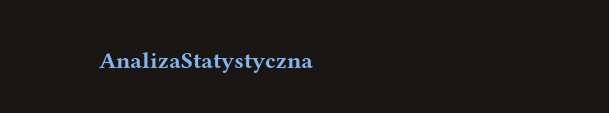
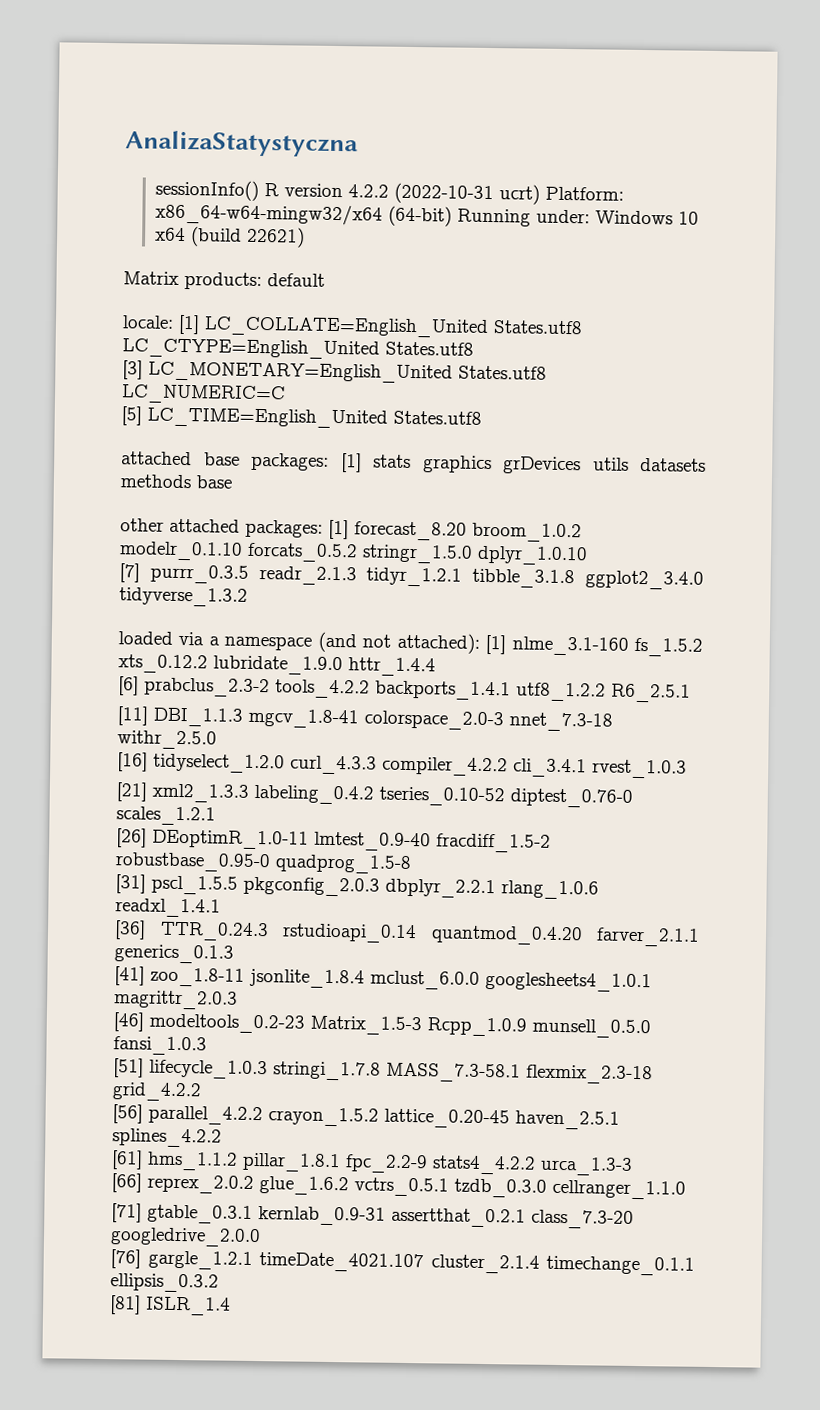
(313, 62) none -> [155,179,625,205] [155,202,700,227] [155,226,306,248] [123,271,325,291] [122,314,583,338] [122,338,474,360] [122,360,547,384] [121,384,286,405] [121,406,482,429] [121,451,706,475] [120,474,232,489] [120,518,582,543] [119,541,588,566] [119,563,704,590] [119,587,248,607] [118,631,703,657] [118,654,436,677] [118,676,691,703] [117,706,613,732] [117,730,217,750] [117,752,687,779] [116,782,633,808] [116,806,216,826] [116,828,551,853] [115,852,412,875] [115,874,599,900] [115,898,221,918] [114,920,700,947] [114,944,234,964] [114,966,652,993] [114,990,238,1010] [113,1012,651,1039] [113,1036,207,1056] [113,1058,653,1085] [112,1082,202,1102] [112,1104,620,1130] [112,1128,222,1148] [111,1150,633,1176] [111,1173,686,1200] [111,1203,634,1229] [110,1227,261,1248] [110,1249,695,1276] [110,1273,219,1293] [110,1295,231,1316] // sessionInfo() R version 4.2.2 (2022-10-31 ucrt) Platform: x86_64-w64-mingw32/x64 (64-bit) Running under: Windows 10 x64 (build 22621) // Matrix products: default // locale: [1] LC_COLLATE=English_United States.utf8 LC_CTYPE=English_United States.utf8 // [3] LC_MONETARY=English_United States.utf8 LC_NUMERIC=C // [5] LC_TIME=English_United States.utf8 // attached base packages: [1] stats graphics grDevices utils datasets methods base // other attached packages: [1] forecast_8.20 broom_1.0.2 modelr_0.1.10 forcats_0.5.2 stringr_1.5.0 dplyr_1.0.10 // [7] purrr_0.3.5 readr_2.1.3 tidyr_1.2.1 tibble_3.1.8 ggplot2_3.4.0 tidyverse_1.3.2 // loaded via a namespace (and not attached): [1] nlme_3.1-160 fs_1.5.2 xts_0.12.2 lubridate_1.9.0 httr_1.4.4 // [6] prabclus_2.3-2 tools_4.2.2 backports_1.4.1 utf8_1.2.2 R6_2.5.1 // [11] DBI_1.1.3 mgcv_1.8-41 colorspace_2.0-3 nnet_7.3-18 withr_2.5.0 // [16] tidyselect_1.2.0 curl_4.3.3 compiler_4.2.2 cli_3.4.1 rvest_1.0.3 // [21] xml2_1.3.3 labeling_0.4.2 tseries_0.10-52 diptest_0.76-0 scales_1.2.1 // [26] DEoptimR_1.0-11 lmtest_0.9-40 fracdiff_1.5-2 robustbase_0.95-0 quadprog_1.5-8 // [31] pscl_1.5.5 pkgconfig_2.0.3 dbplyr_2.2.1 rlang_1.0.6 readxl_1.4.1 // [36] TTR_0.24.3 rstudioapi_0.14 quantmod_0.4.20 farver_2.1.1 generics_0.1.3 // [41] zoo_1.8-11 jsonlite_1.8.4 mclust_6.0.0 googlesheets4_1.0.1 magrittr_2.0.3 // [46] modeltools_0.2-23 Matrix_1.5-3 Rcpp_1.0.9 munsell_0.5.0 fansi_1.0.3 // [51] lifecycle_1.0.3 stringi_1.7.8 MASS_7.3-58.1 flexmix_2.3-18 grid_4.2.2 // [56] parallel_4.2.2 crayon_1.5.2 lattice_0.20-45 haven_2.5.1 splines_4.2.2 // [61] hms_1.1.2 pillar_1.8.1 fpc_2.2-9 stats4_4.2.2 urca_1.3-3 // [66] reprex_2.0.2 glue_1.6.2 vctrs_0.5.1 tzdb_0.3.0 cellranger_1.1.0 // [71] gtable_0.3.1 kernlab_0.9-31 assertthat_0.2.1 class_7.3-20 googledrive_2.0.0 // [76] gargle_1.2.1 timeDate_4021.107 cluster_2.1.4 timechange_0.1.1 ellipsis_0.3.2 // [81] ISLR_1.4

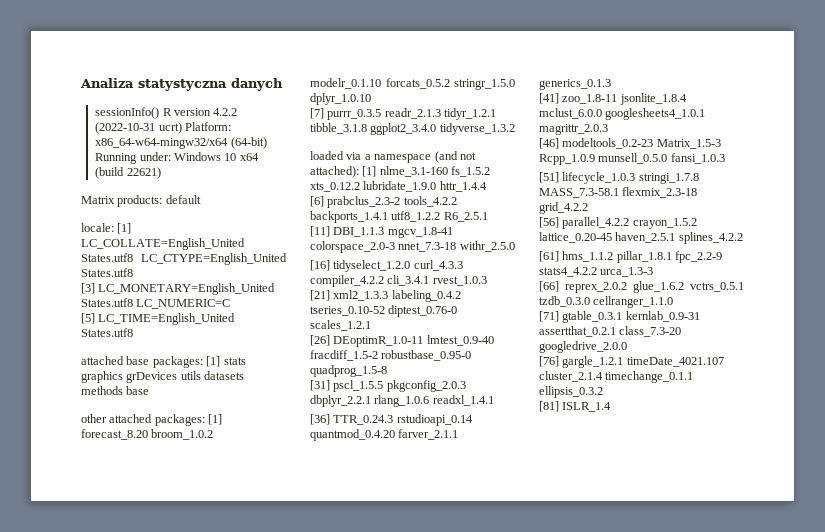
[125,130,358,158] AnalizaStatystyczna -> [80,78,283,91] Analiza statystyczna danych

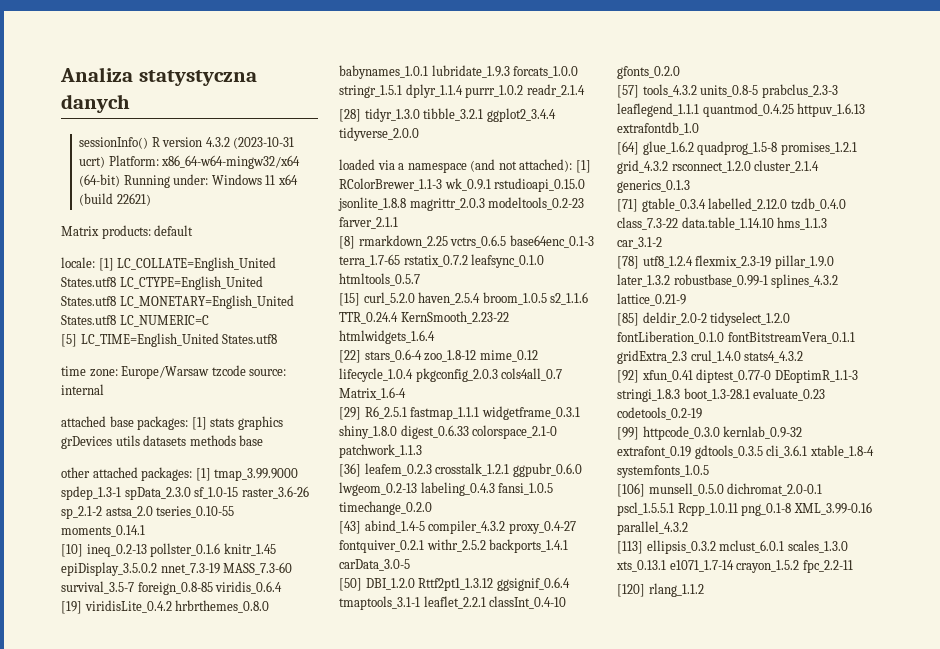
[213,108,238,116] [95,122,156,134] 4.2.2 (2022-10-31 -> [205,137,295,149] 4.3.2 (2023-10-31
[224,153,237,161] 10 -> [265,175,276,185] 11
[81,283,95,294] // [3] -> (116, 301) none
(133, 332) none -> [61,365,287,379] [61,384,104,395] // time zone: Europe/Warsaw tzcode source: internal
[81,429,214,440] [310,78,515,90] [310,93,371,105] [310,108,497,120] [310,123,515,135] forecast_8.20 broom_1.0.2 modelr_0.1.10 forcats_0.5.2 stringr_1.5.0 dplyr_1.0.10 // [7] purrr_0.3.5 readr_2.1.3 tidyr_1.2.1 tibble_3.1.8 ggplot2_3.4.0 tidyverse_1.3.2 -> [214,468,299,481] [61,486,309,500] [61,506,235,519] [61,525,145,537] [61,543,276,557] [61,562,293,576] [61,581,283,595] [61,600,270,614] [339,65,579,79] [339,84,585,98] [339,108,556,122] [339,127,419,141] tmap_3.99.9000 spdep_1.3-1 spData_2.3.0 sf_1.0-15 raster_3.6-26 sp_2.1-2 astsa_2.0 tseries_0.10-55 moments_0.14.1 // [10] ineq_0.2-13 pollster_0.1.6 knitr_1.45 epiDisplay_3.5.0.2 nnet_7.3-19 MASS_7.3-60 survival_3.5-7 foreign_0.8-85 viridis_0.6.4 // [19] viridisLite_0.4.2 hrbrthemes_0.8.0 babynames_1.0.1 lubridate_1.9.3 forcats_1.0.0 stringr_1.5.1 dplyr_1.1.4 purrr_1.0.2 readr_2.1.4 // [28] tidyr_1.3.0 tibble_3.2.1 ggplot2_3.4.4 tidyverse_2.0.0
[379,166,491,177] [310,181,487,192] [310,196,457,208] [310,211,488,223] [310,226,453,238] [310,241,515,253] [310,260,463,272] [310,275,487,287] [310,290,461,302] [310,305,458,317] [310,320,371,331] [310,335,494,347] [310,350,472,361] [310,365,387,377] [310,380,466,392] [310,395,494,407] [310,414,473,426] [310,429,459,441] [539,79,611,90] [539,93,687,105] [539,108,706,120] [539,124,608,135] [539,138,721,149] [539,153,725,165] [539,172,699,184] [539,187,698,198] [539,202,588,214] [539,217,697,229] [539,232,743,244] [539,251,723,263] [539,267,654,277] [539,281,744,293] [539,296,674,308] [539,311,700,323] [539,326,682,337] [539,341,627,353] [539,356,724,368] [539,371,694,383] [539,386,603,398] [539,401,612,412] nlme_3.1-160 fs_1.5.2 xts_0.12.2 lubridate_1.9.0 httr_1.4.4 // [6] prabclus_2.3-2 tools_4.2.2 backports_1.4.1 utf8_1.2.2 R6_2.5.1 // [11] DBI_1.1.3 mgcv_1.8-41 colorspace_2.0-3 nnet_7.3-18 withr_2.5.0 // [16] tidyselect_1.2.0 curl_4.3.3 compiler_4.2.2 cli_3.4.1 rvest_1.0.3 // [21] xml2_1.3.3 labeling_0.4.2 tseries_0.10-52 diptest_0.76-0 scales_1.2.1 // [26] DEoptimR_1.0-11 lmtest_0.9-40 fracdiff_1.5-2 robustbase_0.95-0 quadprog_1.5-8 // [31] pscl_1.5.5 pkgconfig_2.0.3 dbplyr_2.2.1 rlang_1.0.6 readxl_1.4.1 // [36] TTR_0.24.3 rstudioapi_0.14 quantmod_0.4.20 farver_2.1.1 generics_0.1.3 // [41] zoo_1.8-11 jsonlite_1.8.4 mclust_6.0.0 googlesheets4_1.0.1 magrittr_2.0.3 // [46] modeltools_0.2-23 Matrix_1.5-3 Rcpp_1.0.9 munsell_0.5.0 fansi_1.0.3 // [51] lifecycle_1.0.3 stringi_1.7.8 MASS_7.3-58.1 flexmix_2.3-18 grid_4.2.2 // [56] parallel_4.2.2 crayon_1.5.2 lattice_0.20-45 haven_2.5.1 splines_4.2.2 // [61] hms_1.1.2 pillar_1.8.1 fpc_2.2-9 stats4_4.2.2 urca_1.3-3 // [66] reprex_2.0.2 glue_1.6.2 vctrs_0.5.1 tzdb_0.3.0 cellranger_1.1.0 // [71] gtable_0.3.1 kernlab_0.9-31 assertthat_0.2.1 class_7.3-20 googledrive_2.0.0 // [76] gargle_1.2.1 timeDate_4021.107 cluster_2.1.4 timechange_0.1.1 ellipsis_0.3.2 // [81] ISLR_1.4 -> [339,178,586,192] [338,197,585,211] [339,217,398,229] [339,235,594,249] [339,254,545,268] [339,273,420,286] [339,292,589,306] [339,311,509,324] [339,330,435,344] [339,349,538,363] [339,368,563,382] [339,387,406,400] [339,406,580,420] [339,425,558,439] [339,444,422,458] [339,463,582,477] [339,482,554,496] [339,501,432,515] [339,520,576,534] [339,539,569,553] [339,559,410,571] [339,577,570,591] [339,596,567,610] [617,66,680,79] [617,84,838,98] [617,103,866,117] [617,122,699,135] [617,141,857,155] [617,160,820,174] [617,180,690,193] [617,198,846,212] [617,217,828,230] [617,237,662,249] [617,255,834,269] [617,274,839,288] [617,293,686,306] [617,312,791,326] [617,331,855,344] [617,350,804,364] [617,369,858,383] [617,388,826,402] [617,407,702,420] [617,426,803,440] [617,445,874,459] [617,465,709,478] [617,483,823,497] [617,502,872,516] [617,521,688,535] [617,540,848,554] [616,560,853,573] [617,583,704,597] RColorBrewer_1.1-3 wk_0.9.1 rstudioapi_0.15.0 jsonlite_1.8.8 magrittr_2.0.3 modeltools_0.2-23 farver_2.1.1 // [8] rmarkdown_2.25 vctrs_0.6.5 base64enc_0.1-3 terra_1.7-65 rstatix_0.7.2 leafsync_0.1.0 htmltools_0.5.7 // [15] curl_5.2.0 haven_2.5.4 broom_1.0.5 s2_1.1.6 TTR_0.24.4 KernSmooth_2.23-22 htmlwidgets_1.6.4 // [22] stars_0.6-4 zoo_1.8-12 mime_0.12 lifecycle_1.0.4 pkgconfig_2.0.3 cols4all_0.7 Matrix_1.6-4 // [29] R6_2.5.1 fastmap_1.1.1 widgetframe_0.3.1 shiny_1.8.0 digest_0.6.33 colorspace_2.1-0 patchwork_1.1.3 // [36] leafem_0.2.3 crosstalk_1.2.1 ggpubr_0.6.0 lwgeom_0.2-13 labeling_0.4.3 fansi_1.0.5 timechange_0.2.0 // [43] abind_1.4-5 compiler_4.3.2 proxy_0.4-27 fontquiver_0.2.1 withr_2.5.2 backports_1.4.1 carData_3.0-5 // [50] DBI_1.2.0 Rttf2pt1_1.3.12 ggsignif_0.6.4 tmaptools_3.1-1 leaflet_2.2.1 classInt_0.4-10 gfonts_0.2.0 // [57] tools_4.3.2 units_0.8-5 prabclus_2.3-3 leaflegend_1.1.1 quantmod_0.4.25 httpuv_1.6.13 extrafontdb_1.0 // [64] glue_1.6.2 quadprog_1.5-8 promises_1.2.1 grid_4.3.2 rsconnect_1.2.0 cluster_2.1.4 generics_0.1.3 // [71] gtable_0.3.4 labelled_2.12.0 tzdb_0.4.0 class_7.3-22 data.table_1.14.10 hms_1.1.3 car_3.1-2 // [78] utf8_1.2.4 flexmix_2.3-19 pillar_1.9.0 later_1.3.2 robustbase_0.99-1 splines_4.3.2 lattice_0.21-9 // [85] deldir_2.0-2 tidyselect_1.2.0 fontLiberation_0.1.0 fontBitstreamVera_0.1.1 gridExtra_2.3 crul_1.4.0 stats4_4.3.2 // [92] xfun_0.41 diptest_0.77-0 DEoptimR_1.1-3 stringi_1.8.3 boot_1.3-28.1 evaluate_0.23 codetools_0.2-19 // [99] httpcode_0.3.0 kernlab_0.9-32 extrafont_0.19 gdtools_0.3.5 cli_3.6.1 xtable_1.8-4 systemfonts_1.0.5 // [106] munsell_0.5.0 dichromat_2.0-0.1 pscl_1.5.5.1 Rcpp_1.0.11 png_0.1-8 XML_3.99-0.16 parallel_4.3.2 // [113] ellipsis_0.3.2 mclust_6.0.1 scales_1.3.0 xts_0.13.1 e1071_1.7-14 crayon_1.5.2 fpc_2.2-11 // [120] rlang_1.1.2

